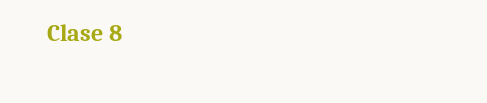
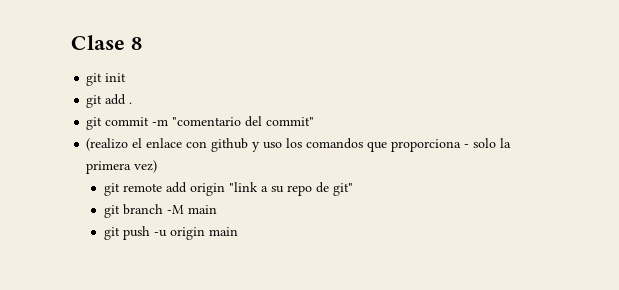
(123, 33) none -> [86,73,127,86] [86,94,133,108] [86,116,315,130] [86,138,512,152] [86,160,158,174] [103,182,353,196] [103,204,217,218] [103,226,238,240] // git init // git add . // git commit -m "comentario del commit" // (realizo el enlace con github y uso los comandos que proporciona - solo la primera vez) // git remote add origin "link a su repo de git" // git branch -M main // git push -u origin main

